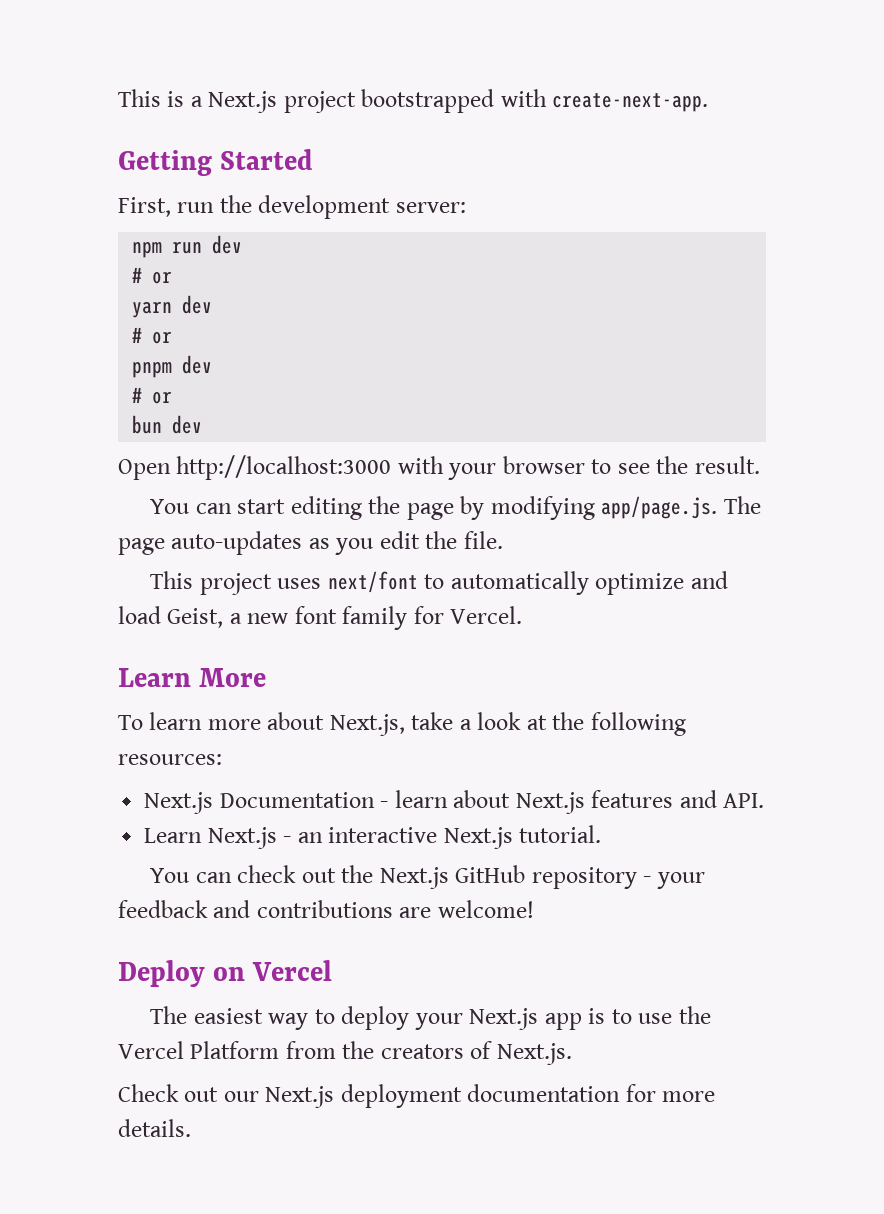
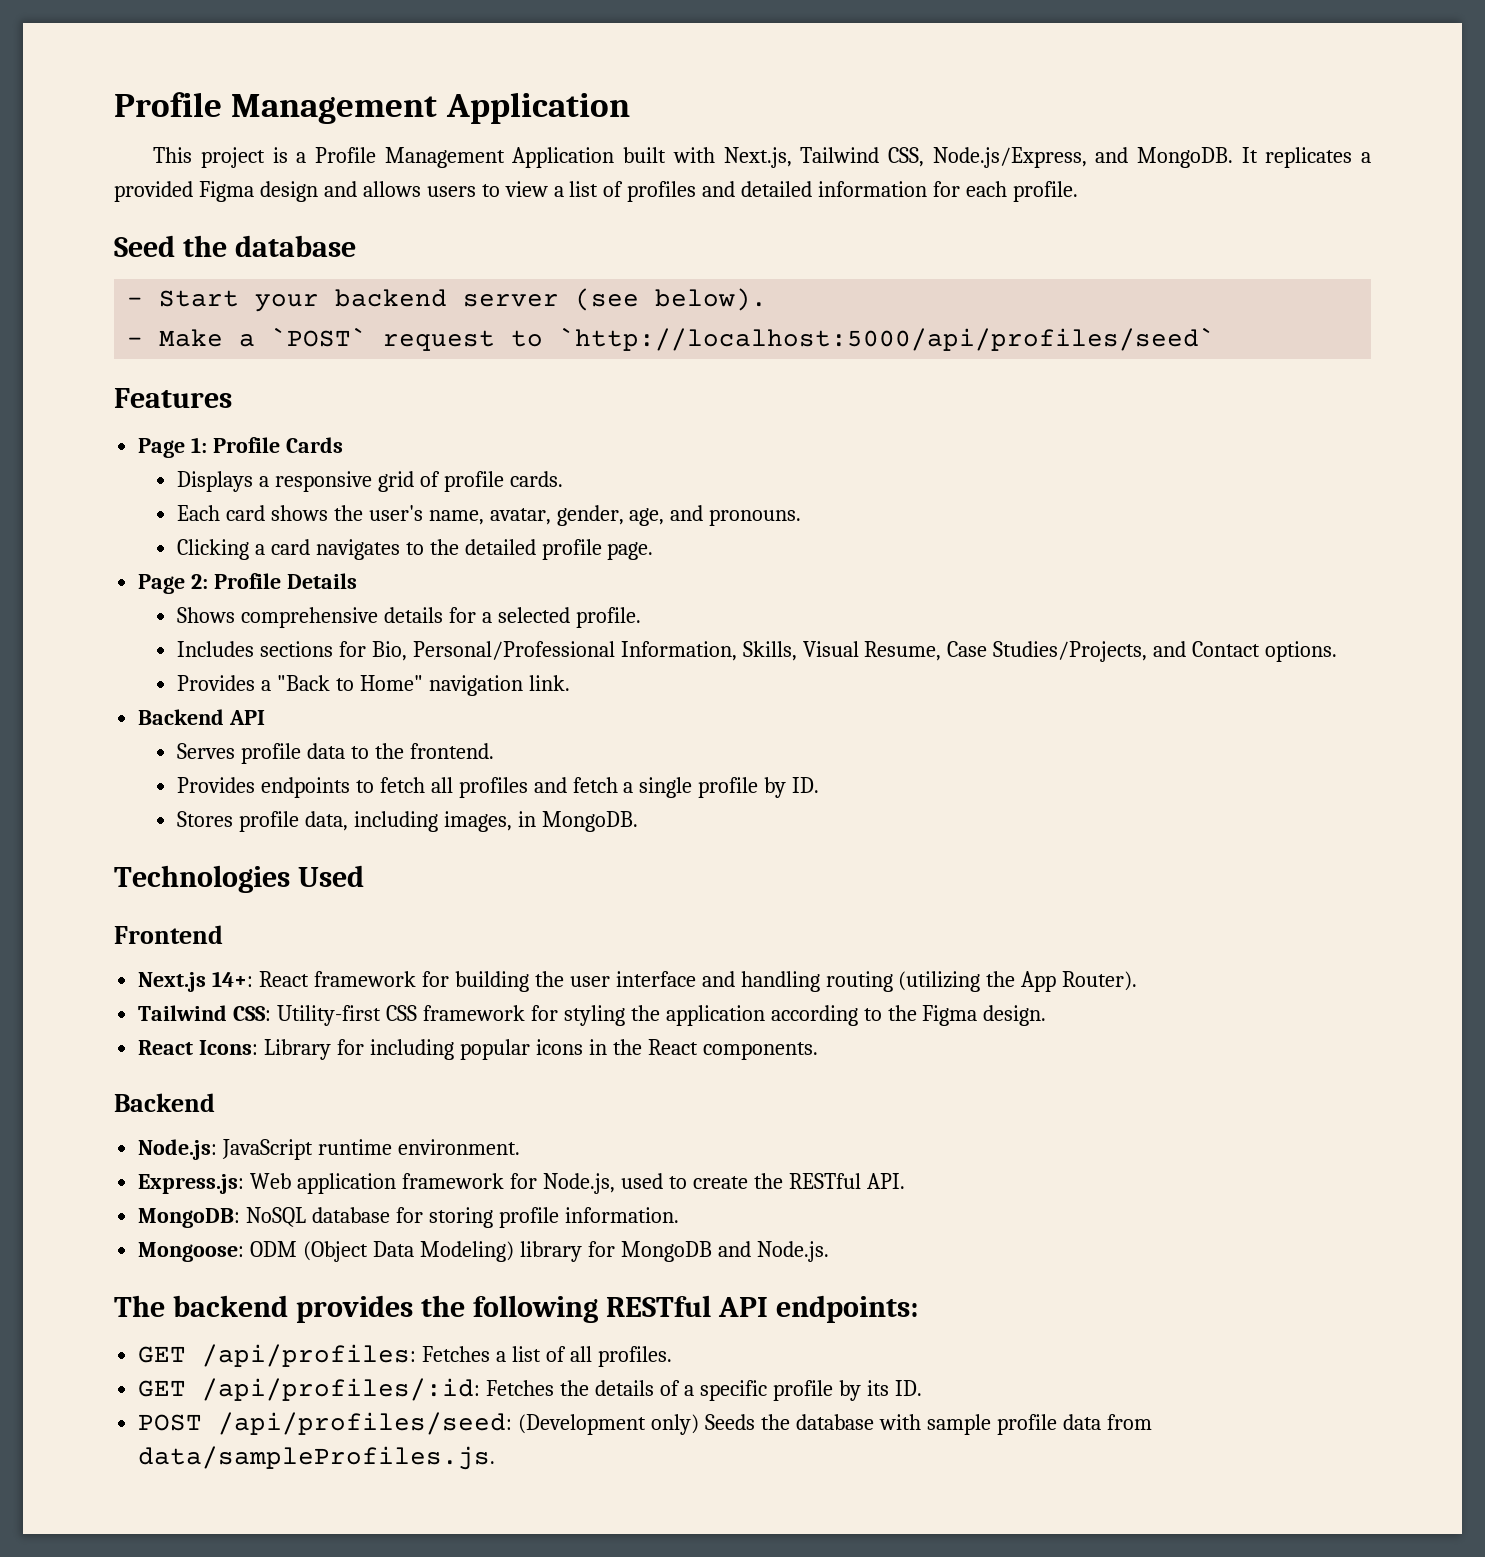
[118,89,709,113] [118,149,314,176] [118,195,466,219] [132,235,243,258] [132,267,173,284] [132,295,213,318] [132,327,173,344] [132,355,213,378] [132,387,173,404] [132,415,203,434] [118,455,760,480] [150,496,761,520] [118,531,503,555] [150,571,728,595] [118,606,523,630] [118,668,267,687] [118,712,686,736] [118,754,222,765] [144,790,765,814] [144,825,602,849] [150,865,705,889] [118,900,534,918] [118,960,333,987] [150,1006,711,1030] [118,1041,572,1065] [118,1084,716,1108] [118,1119,191,1137] This is a Next.js project bootstrapped with create-next-app. // Getting Started // First, run the development server: // npm run dev // # or // yarn dev // # or // pnpm dev // # or // bun dev // Open http://localhost:3000 with your browser to see the result. // You can start editing the page by modifying app/page.js. The page auto-updates as you edit the file. // This project uses next/font to automatically optimize and load Geist, a new font family for Vercel. // Learn More // To learn more about Next.js, take a look at the following resources: // Next.js Documentation - learn about Next.js features and API. // Learn Next.js - an interactive Next.js tutorial. // You can check out the Next.js GitHub repository - your feedback and contributions are welcome! // Deploy on Vercel // The easiest way to deploy your Next.js app is to use the Vercel Platform from the creators of Next.js. // Check out our Next.js deployment documentation for more details. -> [114,92,630,124] [153,147,1371,168] [114,181,1078,202] [114,235,356,257] [127,288,768,312] [127,327,1216,351] [114,388,232,408] [138,437,344,458] [176,471,563,492] [176,505,802,526] [176,539,654,560] [138,573,358,594] [176,607,641,628] [176,641,1338,662] [176,675,570,696] [138,709,266,725] [176,743,494,764] [176,777,820,798] [176,811,638,832] [114,865,364,893] [114,925,223,944] [138,971,1138,992] [138,1005,1047,1026] [138,1039,818,1060] [114,1093,215,1112] [138,1139,521,1160] [138,1173,905,1194] [138,1207,679,1228] [138,1241,829,1262] [114,1295,918,1323] [138,1344,672,1367] [138,1378,922,1401] [138,1412,1152,1435] [138,1446,496,1470] Profile Management Application // This project is a Profile Management Application built with Next.js, Tailwind CSS, Node.js/Express, and MongoDB. It replicates a provided Figma design and allows users to view a list of profiles and detailed information for each profile. // Seed the database // - Start your backend server (see below). // - Make a `POST` request to `http://localhost:5000/api/profiles/seed` // Features // Page 1: Profile Cards // Displays a responsive grid of profile cards. // Each card shows the user's name, avatar, gender, age, and pronouns. // Clicking a card navigates to the detailed profile page. // Page 2: Profile Details // Shows comprehensive details for a selected profile. // Includes sections for Bio, Personal/Professional Information, Skills, Visual Resume, Case Studies/Projects, and Contact options. // Provides a "Back to Home" navigation link. // Backend API // Serves profile data to the frontend. // Provides endpoints to fetch all profiles and fetch a single profile by ID. // Stores profile data, including images, in MongoDB. // Technologies Used // Frontend // Next.js 14+: React framework for building the user interface and handling routing (utilizing the App Router). // Tailwind CSS: Utility-first CSS framework for styling the application according to the Figma design. // React Icons: Library for including popular icons in the React components. // Backend // Node.js: JavaScript runtime environment. // Express.js: Web application framework for Node.js, used to create the RESTful API. // MongoDB: NoSQL database for storing profile information. // Mongoose: ODM (Object Data Modeling) library for MongoDB and Node.js. // The backend provides the following RESTful API endpoints: // GET /api/profiles: Fetches a list of all profiles. // GET /api/profiles/:id: Fetches the details of a specific profile by its ID. // POST /api/profiles/seed: (Development only) Seeds the database with sample profile data from data/sampleProfiles.js.

